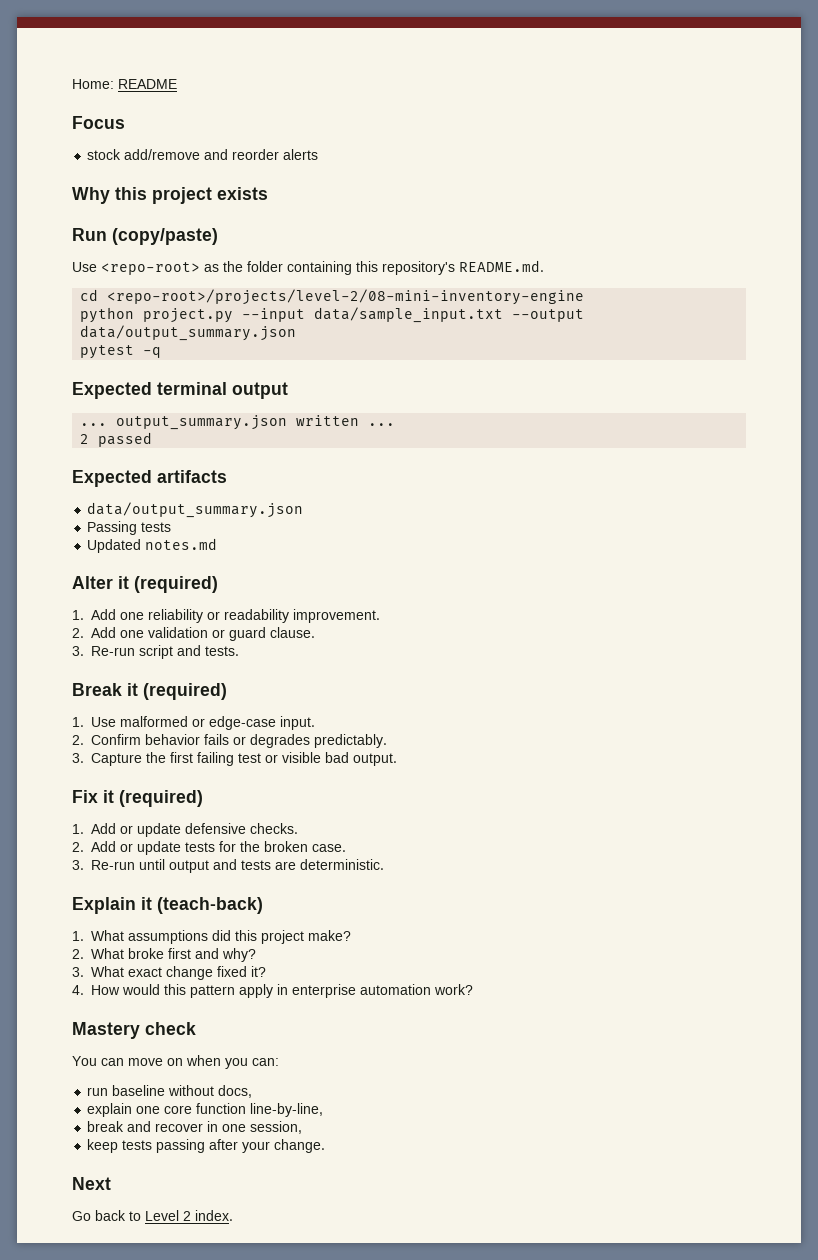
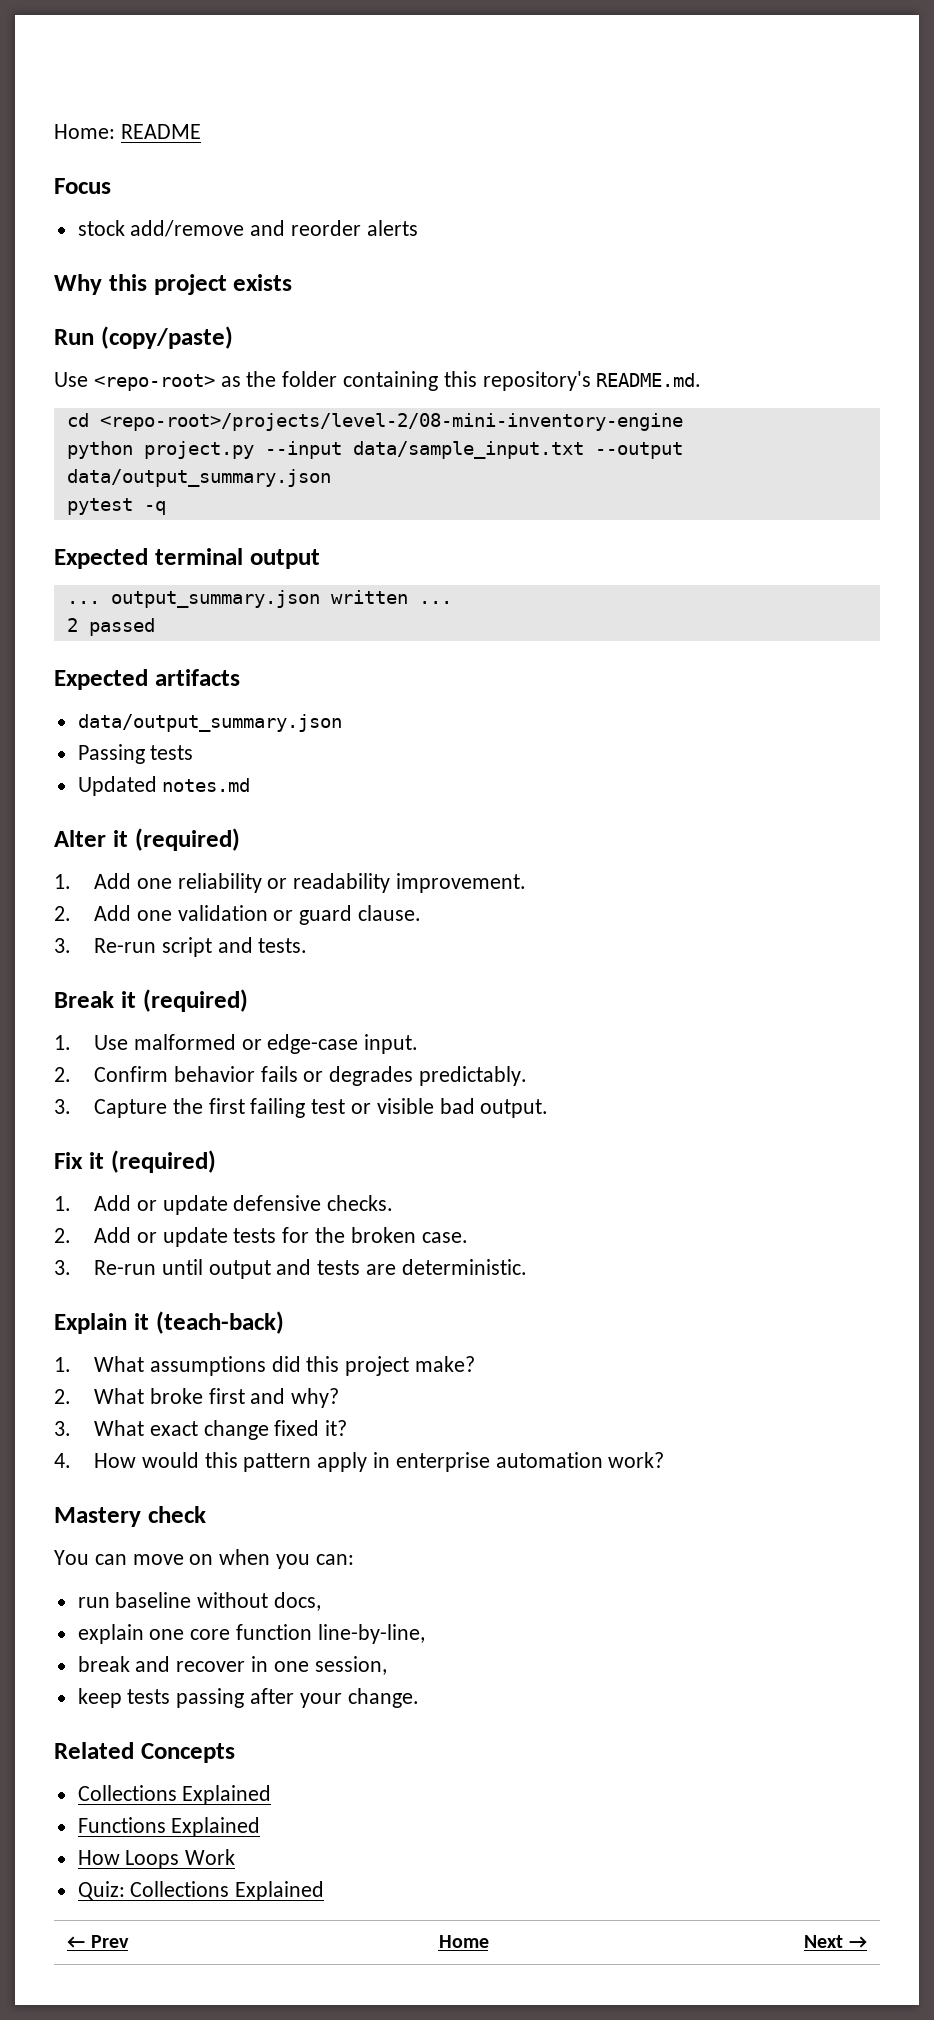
[72,1177,111,1190] [72,1210,233,1221] Next // Go back to Level 2 index. -> [54,1742,235,1763] [77,1785,272,1805] [77,1817,261,1837] [77,1849,236,1869] [77,1881,325,1901] [67,1935,129,1948] [438,1935,489,1948] [804,1935,867,1948] Related Concepts // Collections Explained // Functions Explained // How Loops Work // Quiz: Collections Explained // ← Prev | Home | Next →

